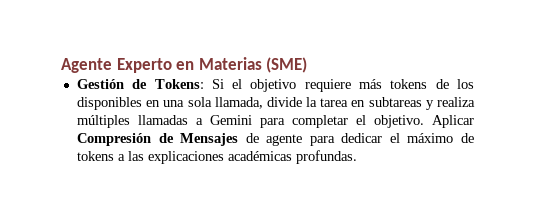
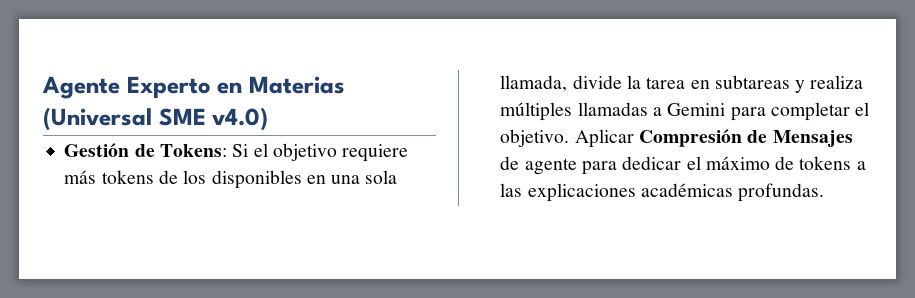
[266,57,308,73] (SME) -> [43,107,269,131] (Universal SME v4.0)

